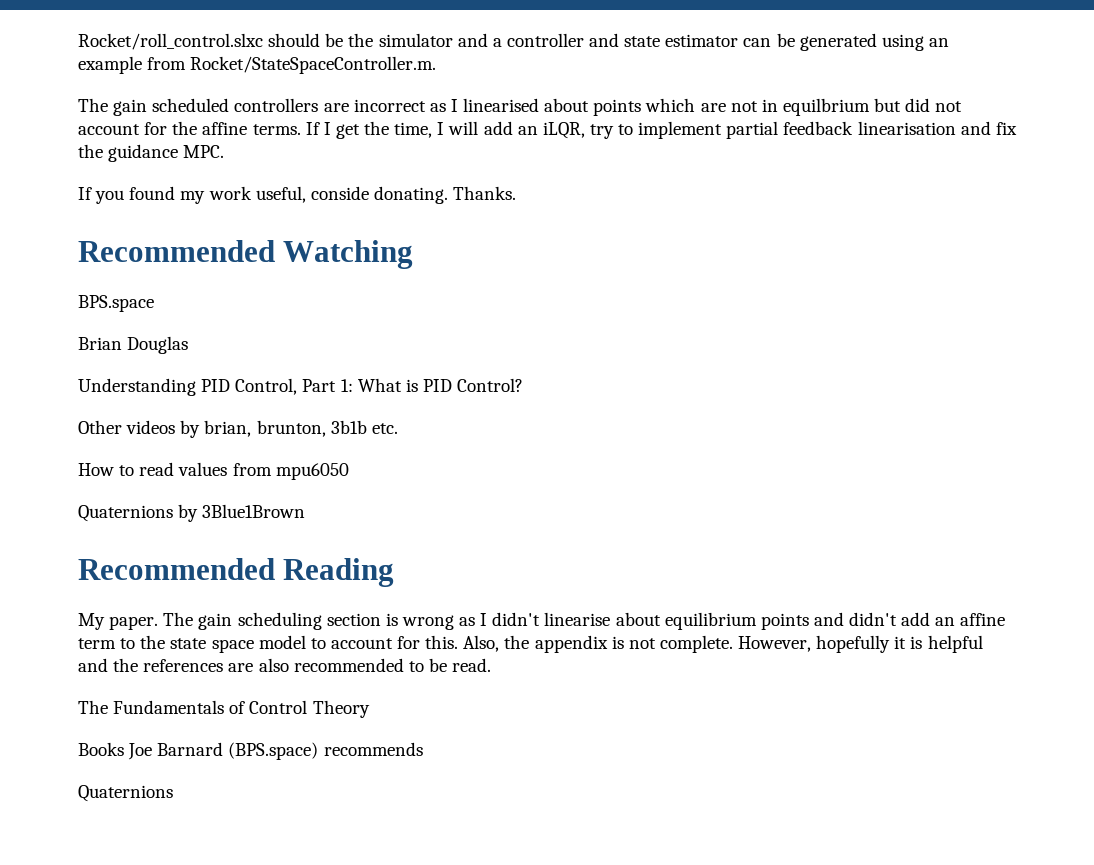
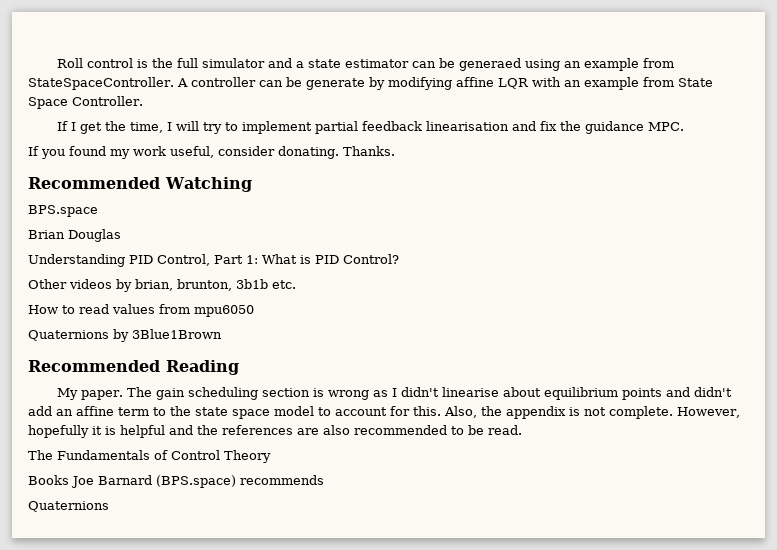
[78,33,374,50] Rocket/roll_control.slxc should be the -> [56,58,198,68] Roll control is the full
[506,33,620,47] controller and -> (304, 64) none
[799,33,877,51] generated -> [458,58,521,71] generaed
[190,56,437,74] [78,98,963,116] [78,121,301,135] Rocket/StateSpaceController.m. // The gain scheduled controllers are incorrect as I linearised about points which are not in equilbrium but did not account for the affine terms. -> [28,77,713,90] [28,96,143,109] StateSpaceController. A controller can be generate by modifying affine LQR with an example from State Space Controller. //
[483,121,585,139] add an iLQR, -> (199, 126) none
[310,186,369,200] conside -> [218,146,275,156] consider

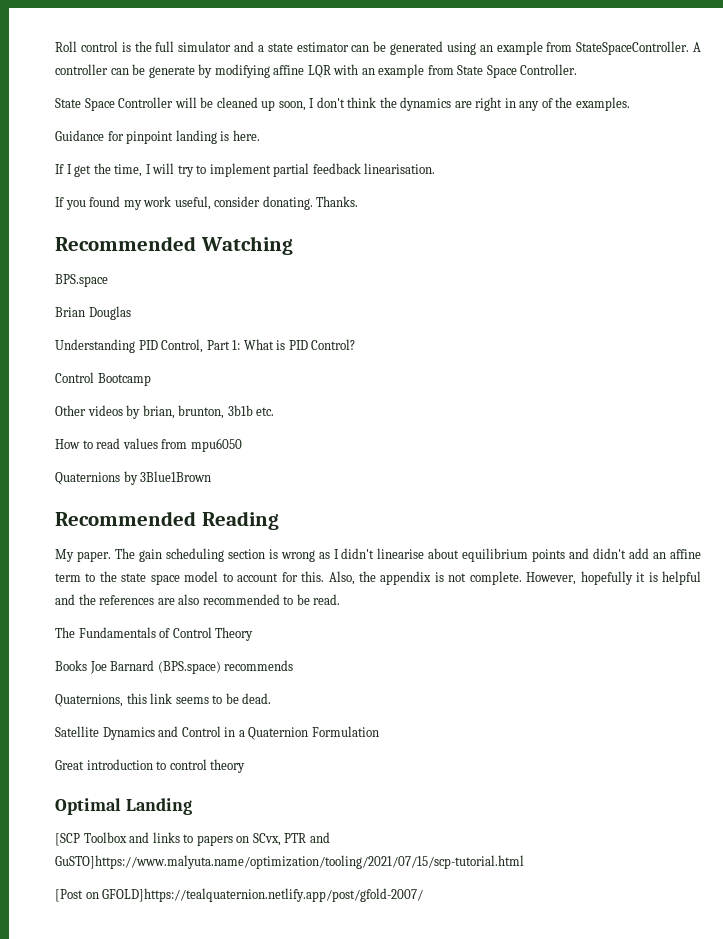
[458,58,521,71] generaed -> [390,41,443,55] generated
(143, 101) none -> [55,97,630,111] [55,130,260,144] // State Space Controller will be cleaned up soon, I don't think the dynamics are right in any of the examples. // Guidance for pinpoint landing is here.
[425,121,684,134] linearisation and fix the guidance MPC. -> [364,163,436,174] linearisation.
(399, 259) none -> [55,372,151,386] // Control Bootcamp
[28,501,109,512] Quaternions -> [55,693,272,707] [55,726,379,740] [55,759,246,773] [55,798,192,815] [55,832,330,846] [55,855,524,869] [55,888,424,902] Quaternions, this link seems to be dead. // Satellite Dynamics and Control in a Quaternion Formulation // Great introduction to control theory // Optimal Landing // [SCP Toolbox and links to papers on SCvx, PTR and GuSTO]https://www.malyuta.name/optimization/tooling/2021/07/15/scp-tutorial.html // [Post on GFOLD]https://tealquaternion.netlify.app/post/gfold-2007/

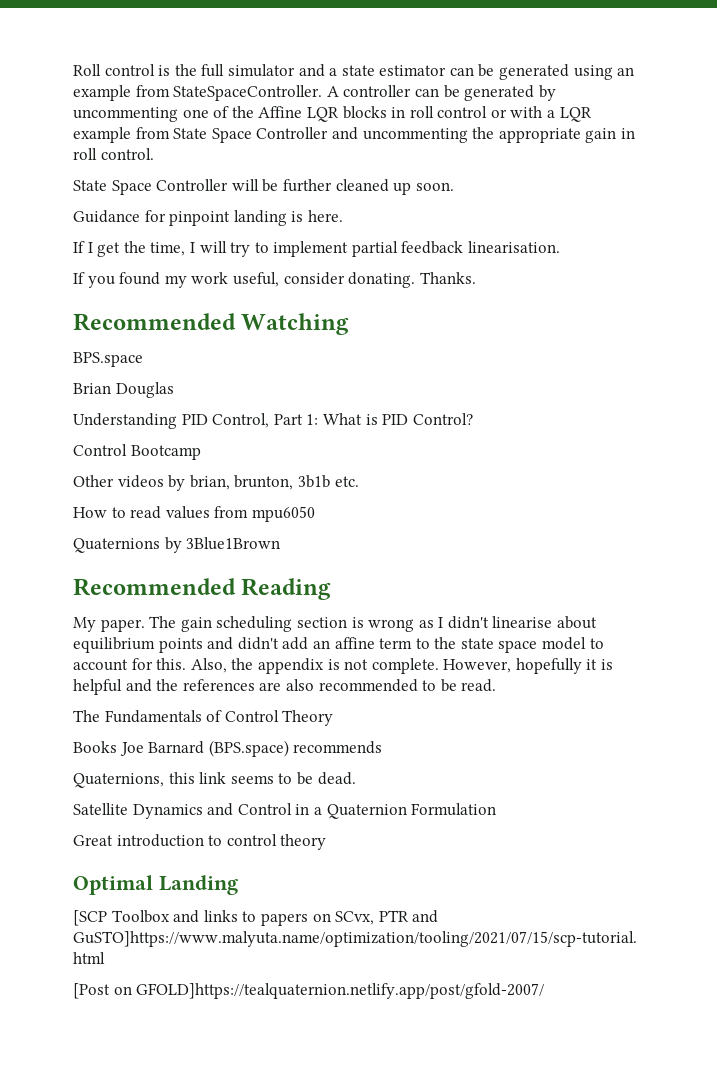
[148,64,578,78] generate by modifying affine LQR with an example from State Space Controller. -> [464,85,556,101] [73,106,592,122] [73,127,635,143] [73,148,154,160] generated by uncommenting one of the Affine LQR blocks in roll control or with a LQR example from State Space Controller and uncommenting the appropriate gain in roll control.
(214, 102) none -> [282,179,332,192] further
[278,97,630,111] soon, I don't think the dynamics are right in any of the examples. -> [415,182,454,191] soon.

